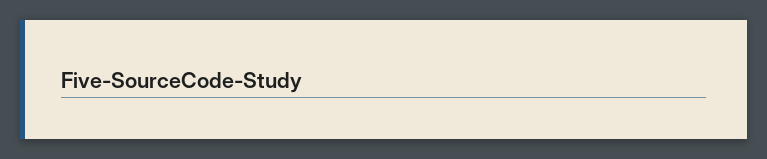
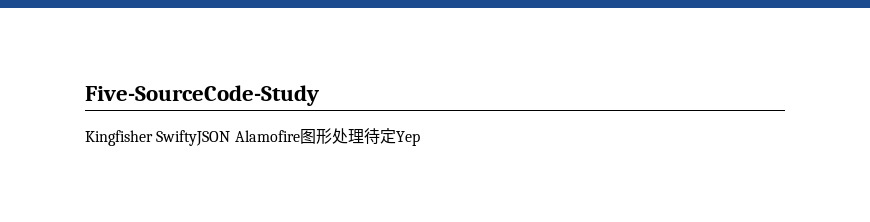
(302, 82) none -> [85,128,420,146] // Kingfisher SwiftyJSON Alamofire图形处理待定Yep

